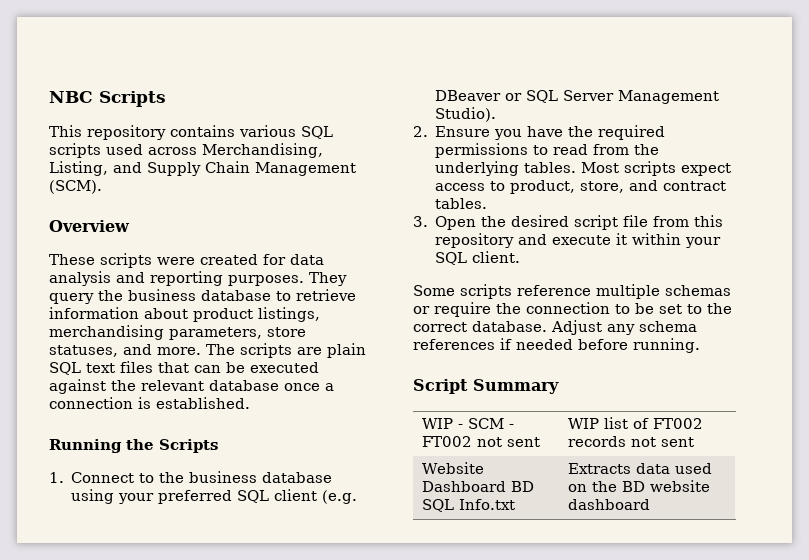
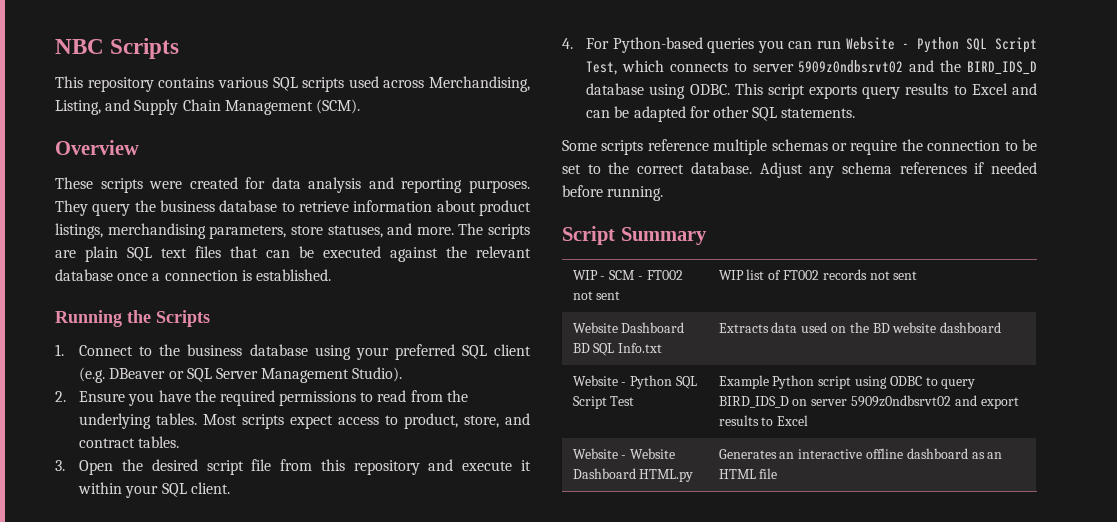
(521, 257) none -> [562,37,1037,53] [586,60,1037,75] [586,83,1037,99] [586,106,856,122] // 4. For Python-based queries you can run Website - Python SQL Script Test, which connects to server 5909z0ndbsrvt02 and the BIRD_IDS_D database using ODBC. This script exports query results to Excel and can be adapted for other SQL statements.
(650, 504) none -> [572,375,698,389] [572,396,635,409] [718,375,976,389] [718,395,1019,409] [718,415,809,426] [572,448,676,459] [572,468,694,482] [718,448,1003,459] [718,468,778,479] // Website - Python SQL Script Test | Example Python script using ODBC to query BIRD_IDS_D on server 5909z0ndbsrvt02 and export results to Excel // Website - Website Dashboard HTML.py | Generates an interactive offline dashboard as an HTML file

